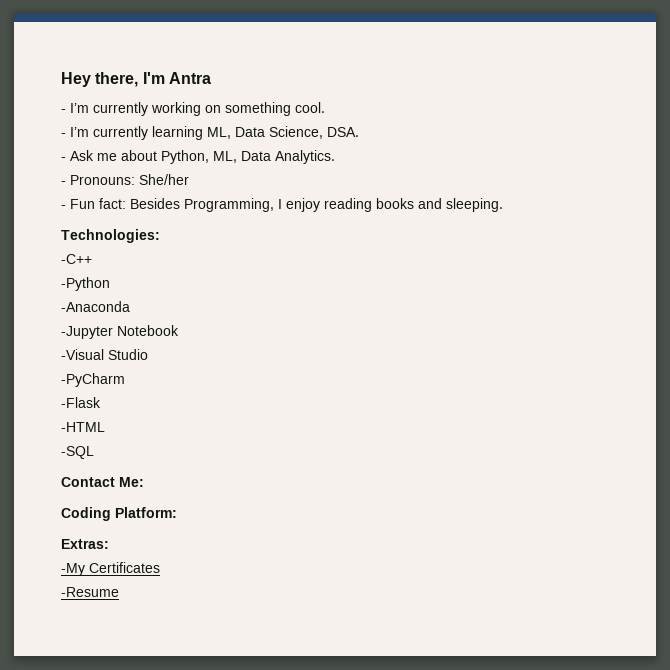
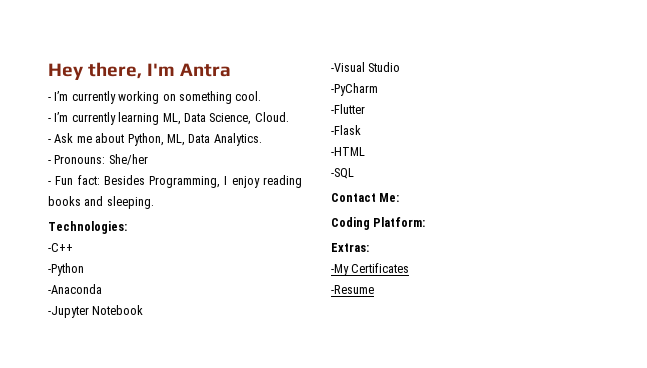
[327,127,359,137] DSA. -> [254,112,289,122] Cloud.
(125, 380) none -> [331,104,365,114] // -Flutter

